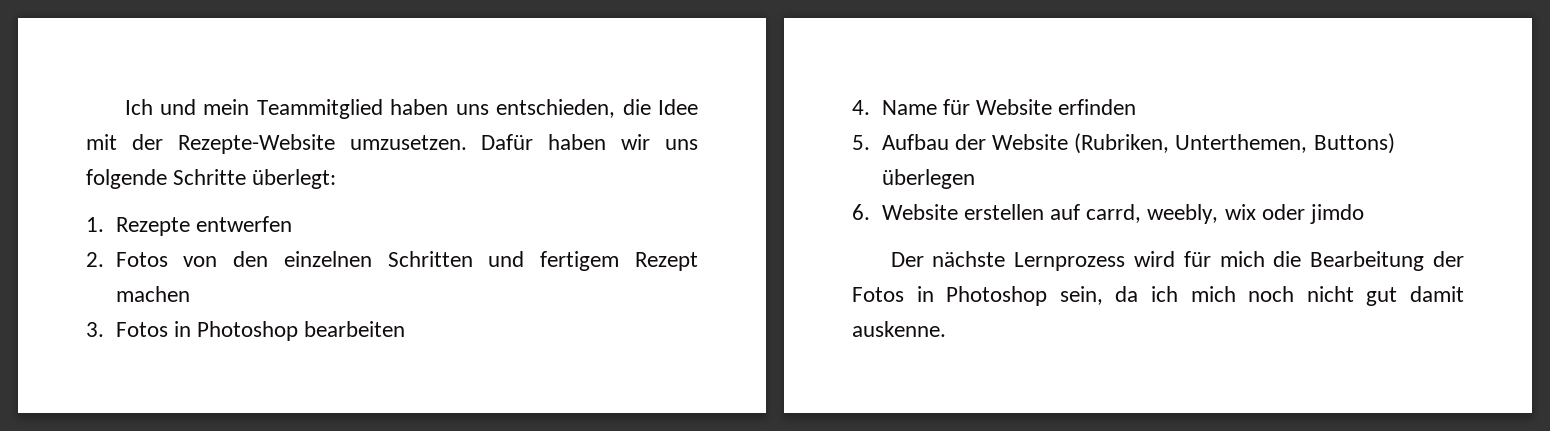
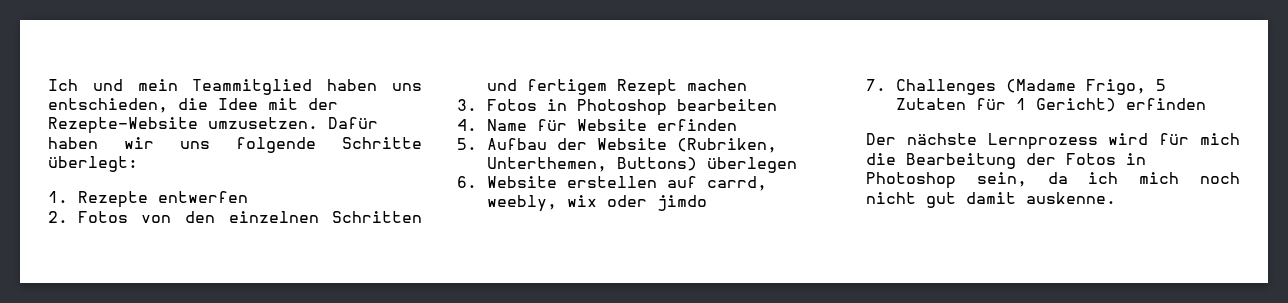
(1364, 214) none -> [866,79,1166,95] [895,98,1206,112] // 7. Challenges (Madame Frigo, 5 Zutaten für 1 Gericht) erfinden

